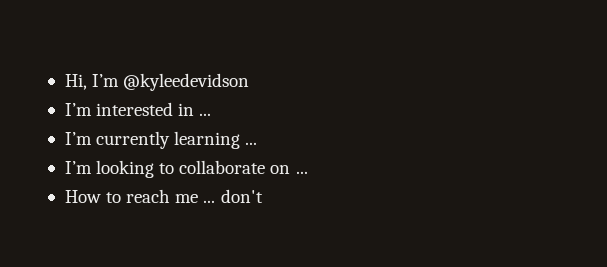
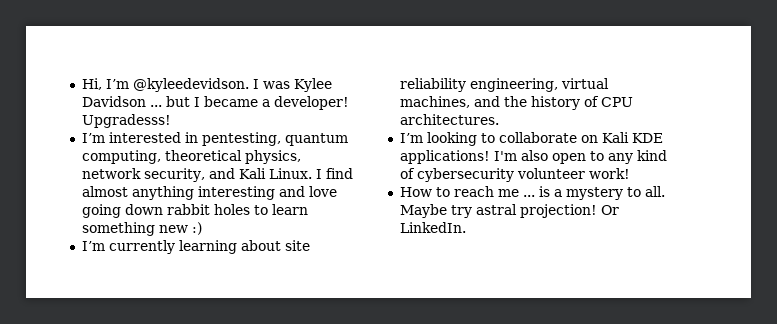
[123,73,250,91] [64,102,212,116] [64,131,258,149] @kyleedevidson // I’m interested in ... // I’m currently learning ... -> [132,78,332,92] [81,96,349,110] [81,114,171,128] [81,132,348,146] [81,150,301,164] [81,168,353,182] [81,186,337,200] [81,204,308,218] [81,222,202,236] [81,240,310,254] [399,78,609,92] [399,96,633,110] [399,114,499,125] @kyleedevidson. I was Kylee Davidson ... but I became a developer! Upgradesss! // I’m interested in pentesting, quantum computing, theoretical physics, network security, and Kali Linux. I find almost anything interesting and love going down rabbit holes to learn something new :) // I’m currently learning about site reliability engineering, virtual machines, and the history of CPU architectures.
[295,171,308,174] ... -> [601,132,663,143] [399,150,667,164] [399,168,630,182] Kali KDE applications! I'm also open to any kind of cybersecurity volunteer work!
[220,189,263,203] don't -> [538,186,665,200] [399,204,619,218] [399,222,466,233] is a mystery to all. Maybe try astral projection! Or LinkedIn.

